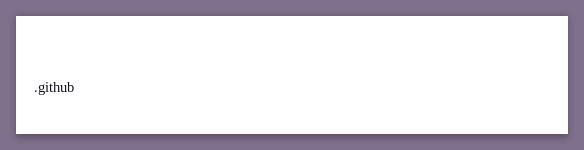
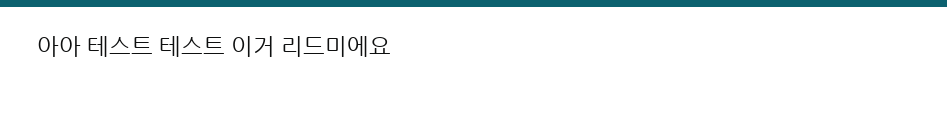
[34,82,74,95] .github -> [37,36,392,57] 아아 테스트 테스트 이거 리드미에요

